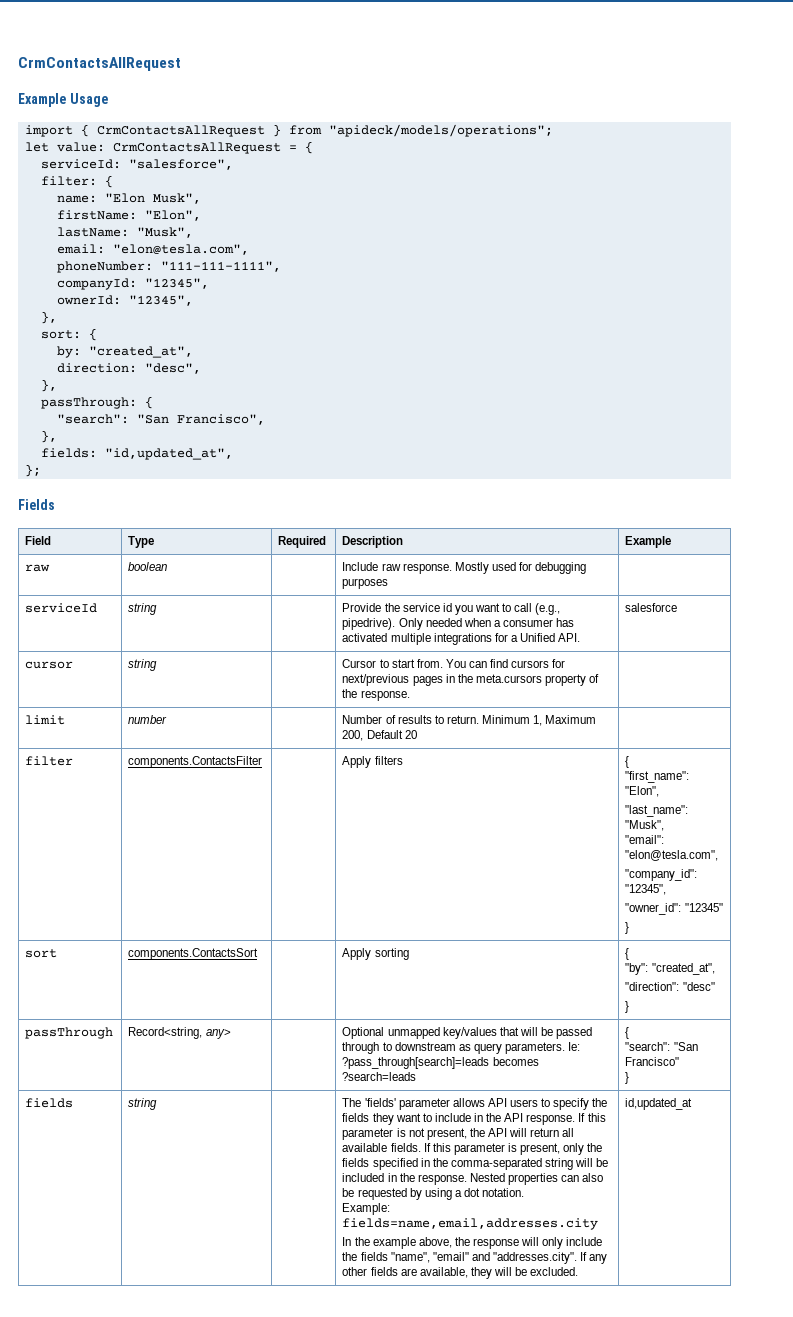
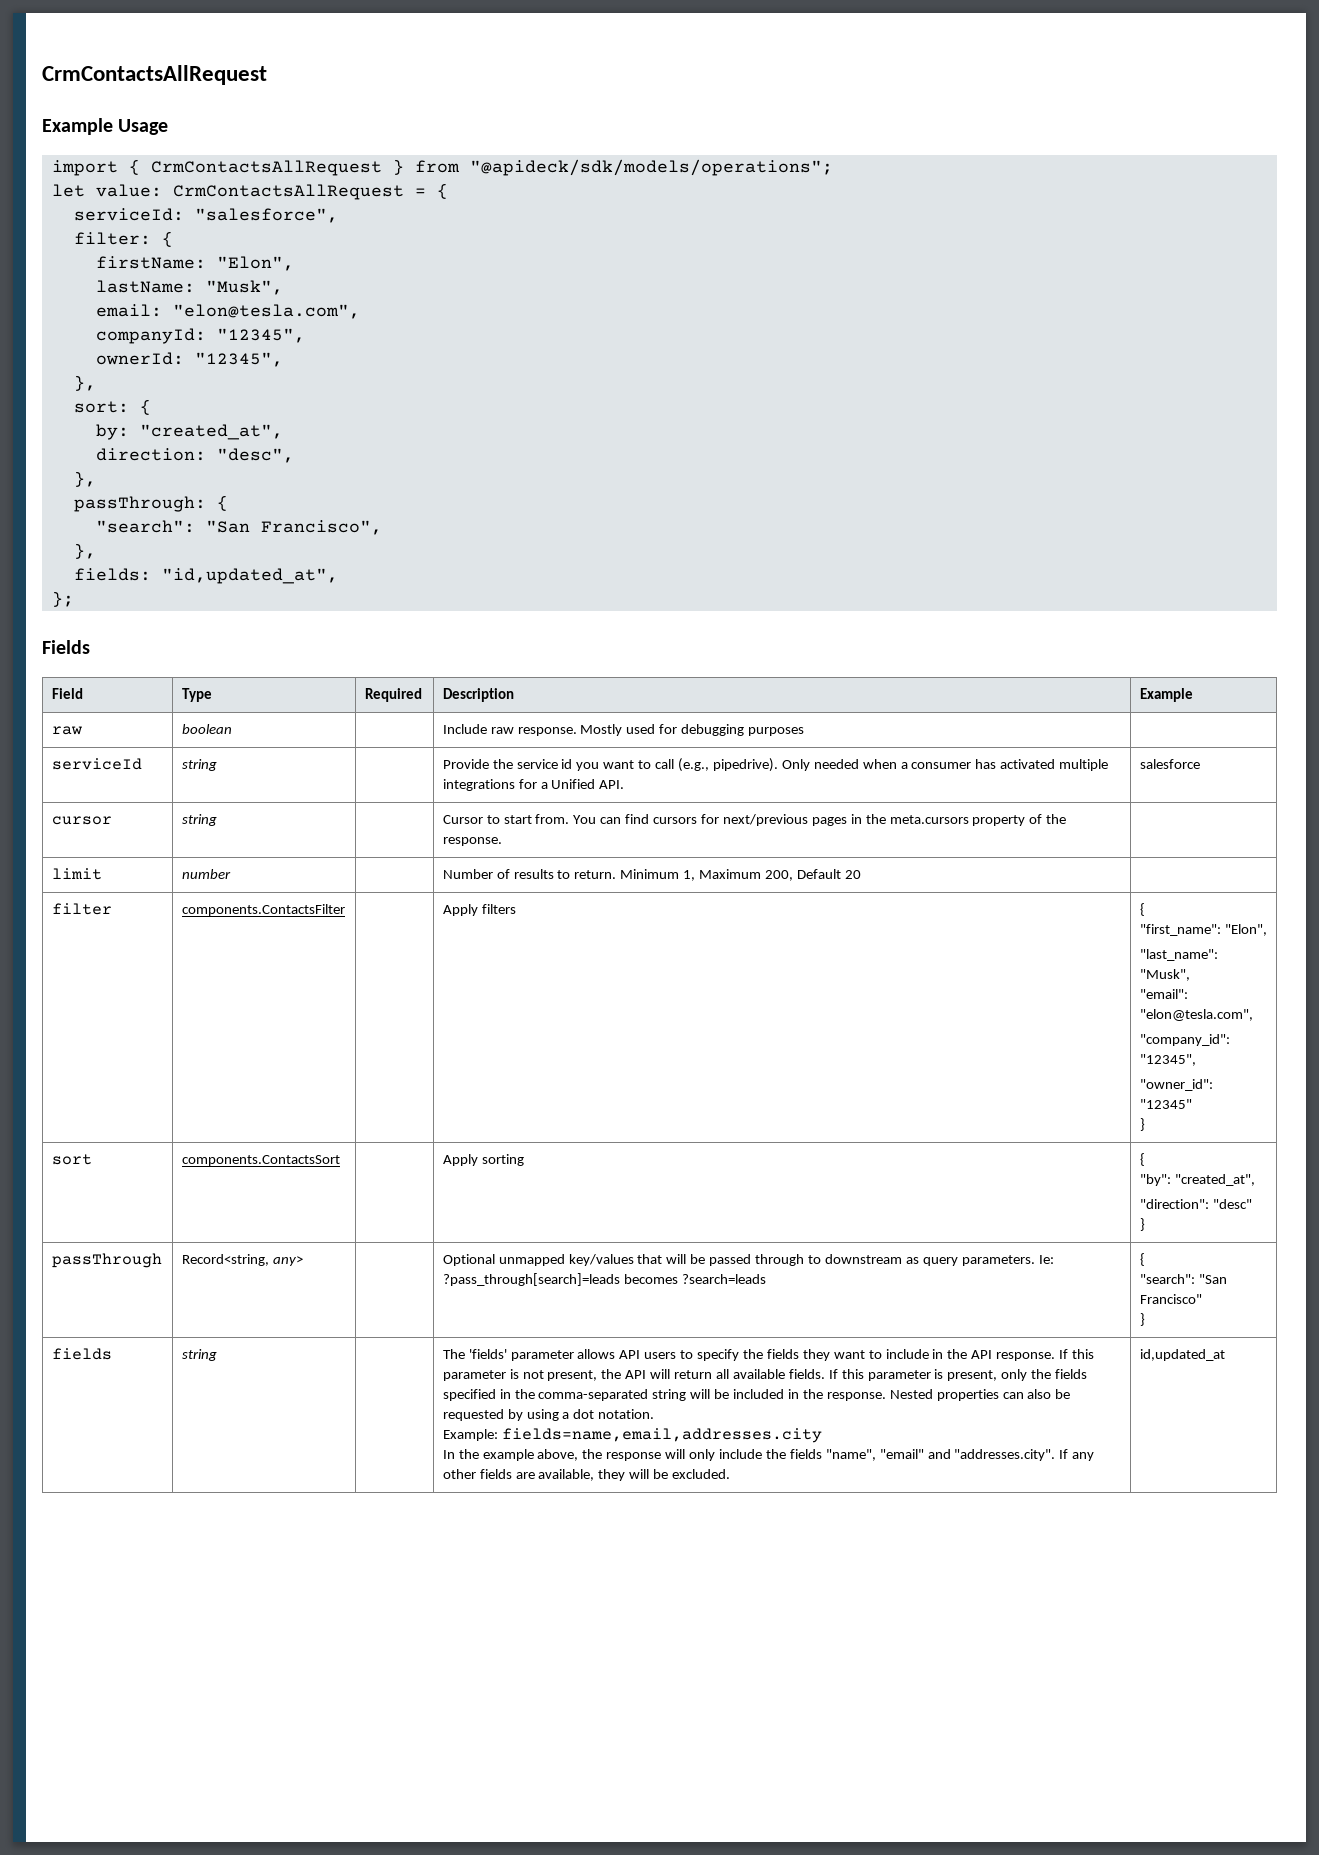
[328,124,553,137] "apideck/models/operations"; -> [469,159,833,176] "@apideck/sdk/models/operations";
[56,193,201,204] // name: "Elon Musk", -> (173, 239) none
[56,261,281,273] // phoneNumber: "111-111-1111", -> (360, 311) none

